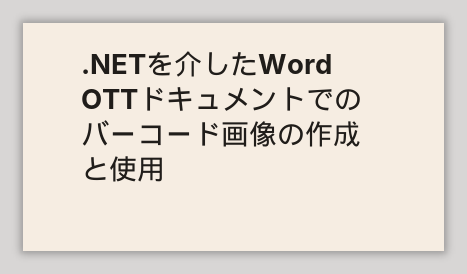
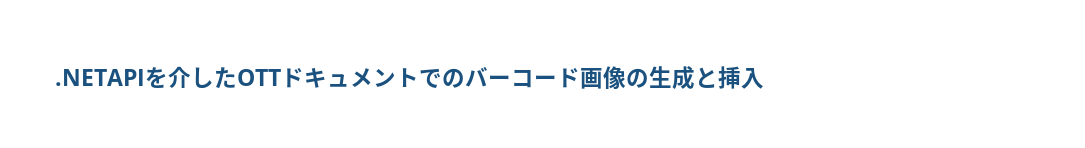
[81,54,146,74] .NET -> [55,69,145,86] .NETAPI
[258,54,332,74] Word -> (237, 78) none
[305,121,361,147] [81,156,165,182] 作成と使用 -> [648,66,764,90] 生成と挿入

